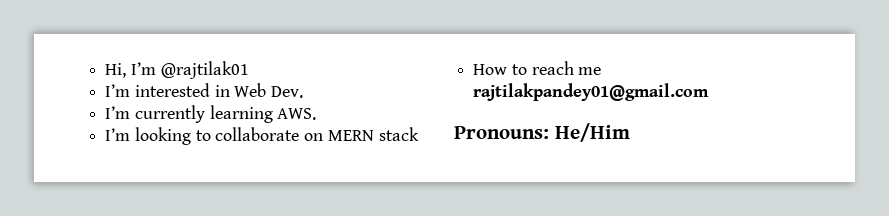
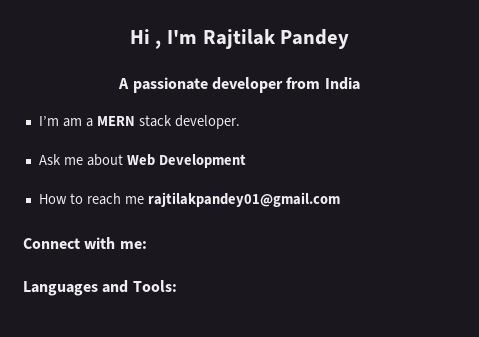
[105,61,249,79] [105,83,304,98] [105,105,317,123] [105,127,419,145] Hi, I’m @rajtilak01 // I’m interested in Web Dev. // I’m currently learning AWS. // I’m looking to collaborate on MERN stack -> [129,29,350,49] [118,77,360,93] [38,115,240,129] [38,154,246,168] Hi , I'm Rajtilak Pandey // A passionate developer from India // I’m am a MERN stack developer. // Ask me about Web Development
[454,123,630,142] Pronouns: He/Him -> [23,237,147,249] [23,280,177,296] Connect with me: // Languages and Tools:

